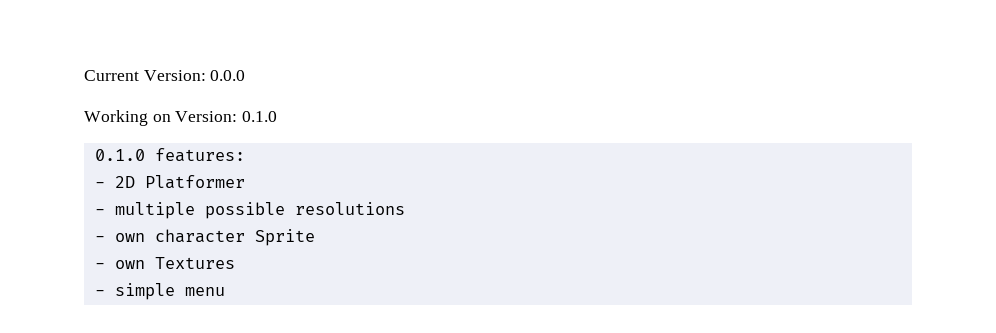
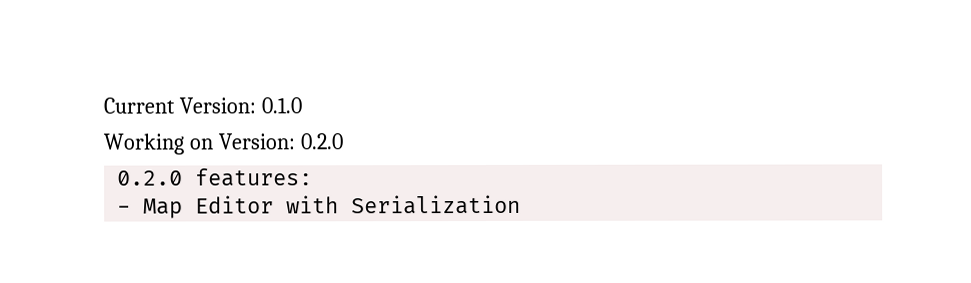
[210,70,246,81] 0.0.0 -> [260,97,302,114] 0.1.0
[242,111,278,122] [94,149,145,161] 0.1.0 // 0.1.0 -> [299,133,344,150] [117,170,184,186] 0.2.0 // 0.2.0
[114,175,245,189] [94,202,405,219] [94,229,315,246] [94,257,235,269] [94,283,225,300] 2D Platformer // - multiple possible resolutions // - own character Sprite // - own Textures // - simple menu -> [143,194,522,219] Map Editor with Serialization

